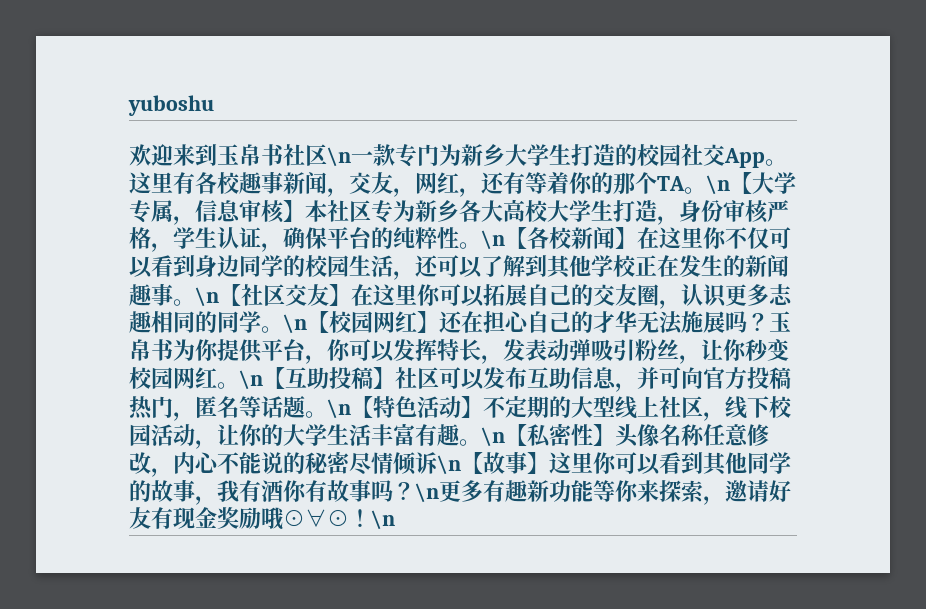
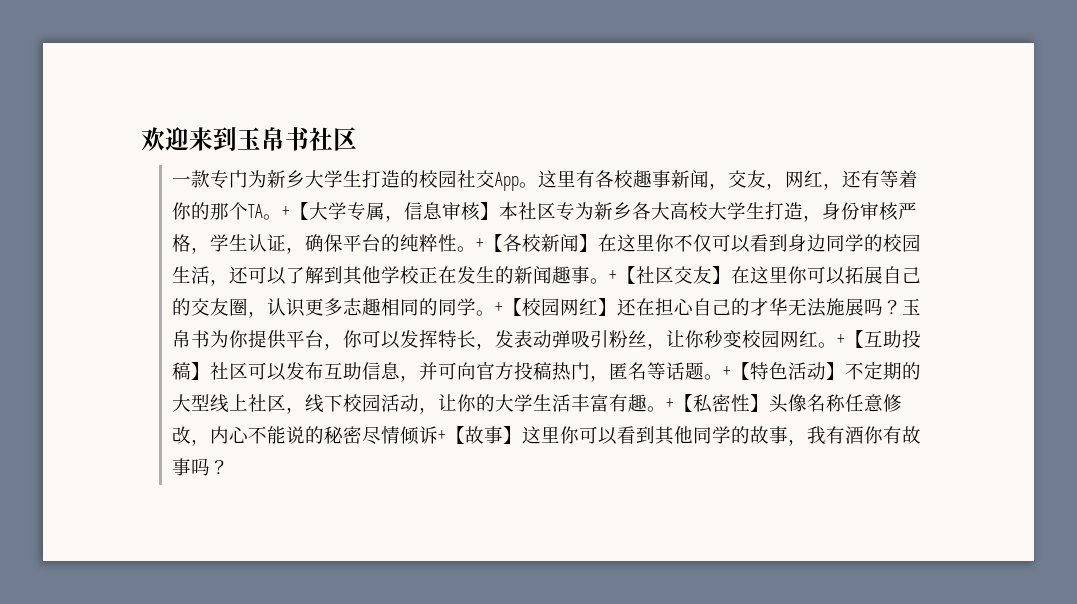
[128,95,214,116] yuboshu // -> (141, 139) none
[327,147,351,167] \n -> (357, 139) //
[706,175,730,195] \n -> [282,205,291,218] +
[481,230,505,250] \n -> [476,237,485,250] +
[195,287,219,307] \n -> [609,269,618,282] +
[283,314,307,334] \n -> [495,301,504,314] +
[239,370,263,390] \n -> [837,333,846,346] +
[327,399,351,419] \n -> [723,365,732,378] +
[481,427,505,447] \n -> [666,397,675,410] +
[437,455,461,475] \n -> [438,429,447,442] +
[415,480,791,505] [129,507,395,530] \n更多有趣新功能等你来探索，邀请好友有现金奖励哦⊙∀⊙！\n -> (230, 467) none

